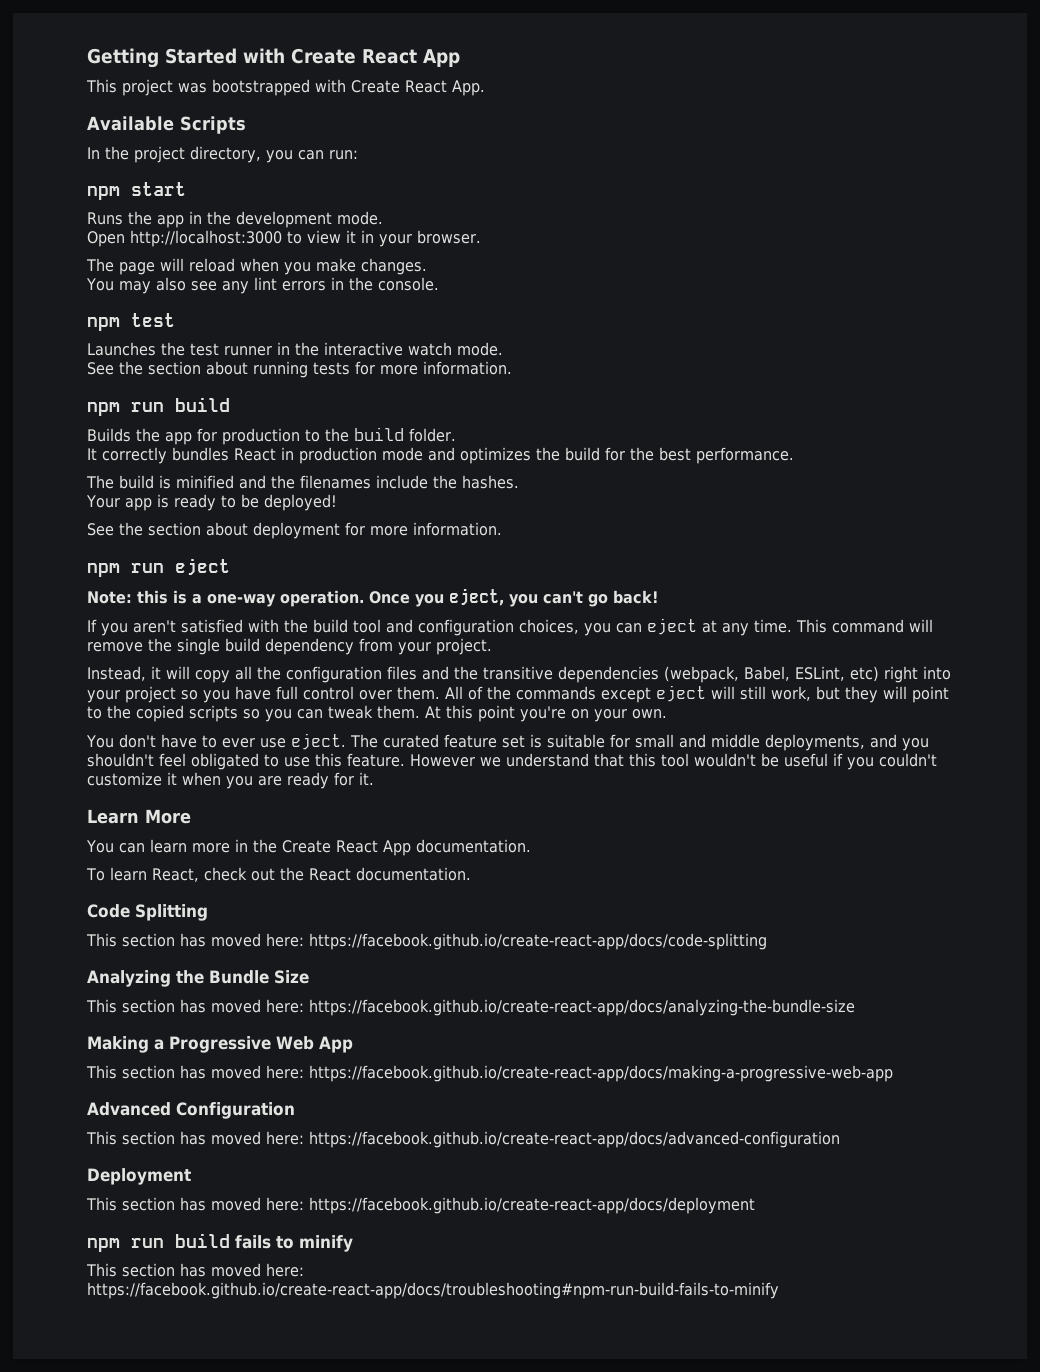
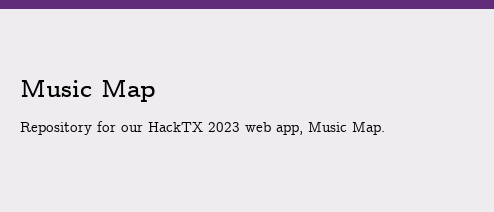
[87,48,460,68] [86,79,485,96] [87,116,246,134] [87,146,358,163] [87,182,186,200] [87,211,383,228] [87,230,481,247] [86,258,427,275] [86,277,439,294] [87,313,175,331] [87,342,503,356] [87,361,512,378] [87,397,230,416] [87,427,456,445] [87,447,794,464] [86,475,519,489] [86,494,337,511] [87,522,502,539] [87,558,230,577] [87,588,659,607] [87,618,933,636] [87,638,492,655] [87,666,951,683] [87,685,949,703] [87,705,667,722] [86,733,929,751] [87,753,937,770] [87,772,374,789] [87,809,191,824] [86,839,531,856] [86,867,471,882] [87,904,208,921] [86,933,767,950] [87,970,309,987] [86,999,855,1016] [87,1036,353,1053] [86,1065,893,1082] [87,1102,295,1119] [86,1131,840,1148] [87,1168,191,1185] [86,1197,755,1214] [87,1233,353,1252] [86,1263,304,1277] [87,1282,779,1299] Getting Started with Create React App // This project was bootstrapped with Create React App. // Available Scripts // In the project directory, you can run: // npm start // Runs the app in the development mode. // Open http://localhost:3000 to view it in your browser. // The page will reload when you make changes. // You may also see any lint errors in the console. // npm test // Launches the test runner in the interactive watch mode. // See the section about running tests for more information. // npm run build // Builds the app for production to the build folder. // It correctly bundles React in production mode and optimizes the build for the best performance. // The build is minified and the filenames include the hashes. // Your app is ready to be deployed! // See the section about deployment for more information. // npm run eject // Note: this is a one-way operation. Once you eject, you can't go back! // If you aren't satisfied with the build tool and configuration choices, you can eject at any time. This command will remove the single build dependency from your project. // Instead, it will copy all the configuration files and the transitive dependencies (webpack, Babel, ESLint, etc) right into your project so you have full control over them. All of the commands except eject will still work, but they will point to the copied scripts so you can tweak them. At this point you're on your own. // You don't have to ever use eject. The curated feature set is suitable for small and middle deployments, and you shouldn't feel obligated to use this feature. However we understand that this tool wouldn't be useful if you couldn't customize it when you are ready for it. // Learn More // You can learn more in the Create React App documentation. // To learn React, check out the React documentation. // Code Splitting // This section has moved here: https://facebook.github.io/create-react-app/docs/code-splitting // Analyzing the Bundle Size // This section has moved here: https://facebook.github.io/create-react-app/docs/analyzing-the-bundle-size // Making a Progressive Web App // This section has moved here: https://facebook.github.io/create-react-app/docs/making-a-progressive-web-app // Advanced Configuration // This section has moved here: https://facebook.github.io/create-react-app/docs/advanced-configuration // Deployment // This section has moved here: https://facebook.github.io/create-react-app/docs/deployment // npm run build fails to minify // This section has moved here: https://facebook.github.io/create-react-app/docs/troubleshooting#npm-run-build-fails-to-minify -> [20,79,155,102] [20,121,385,135] Music Map // Repository for our HackTX 2023 web app, Music Map.

